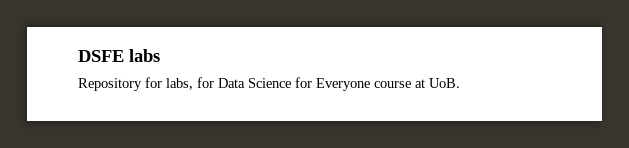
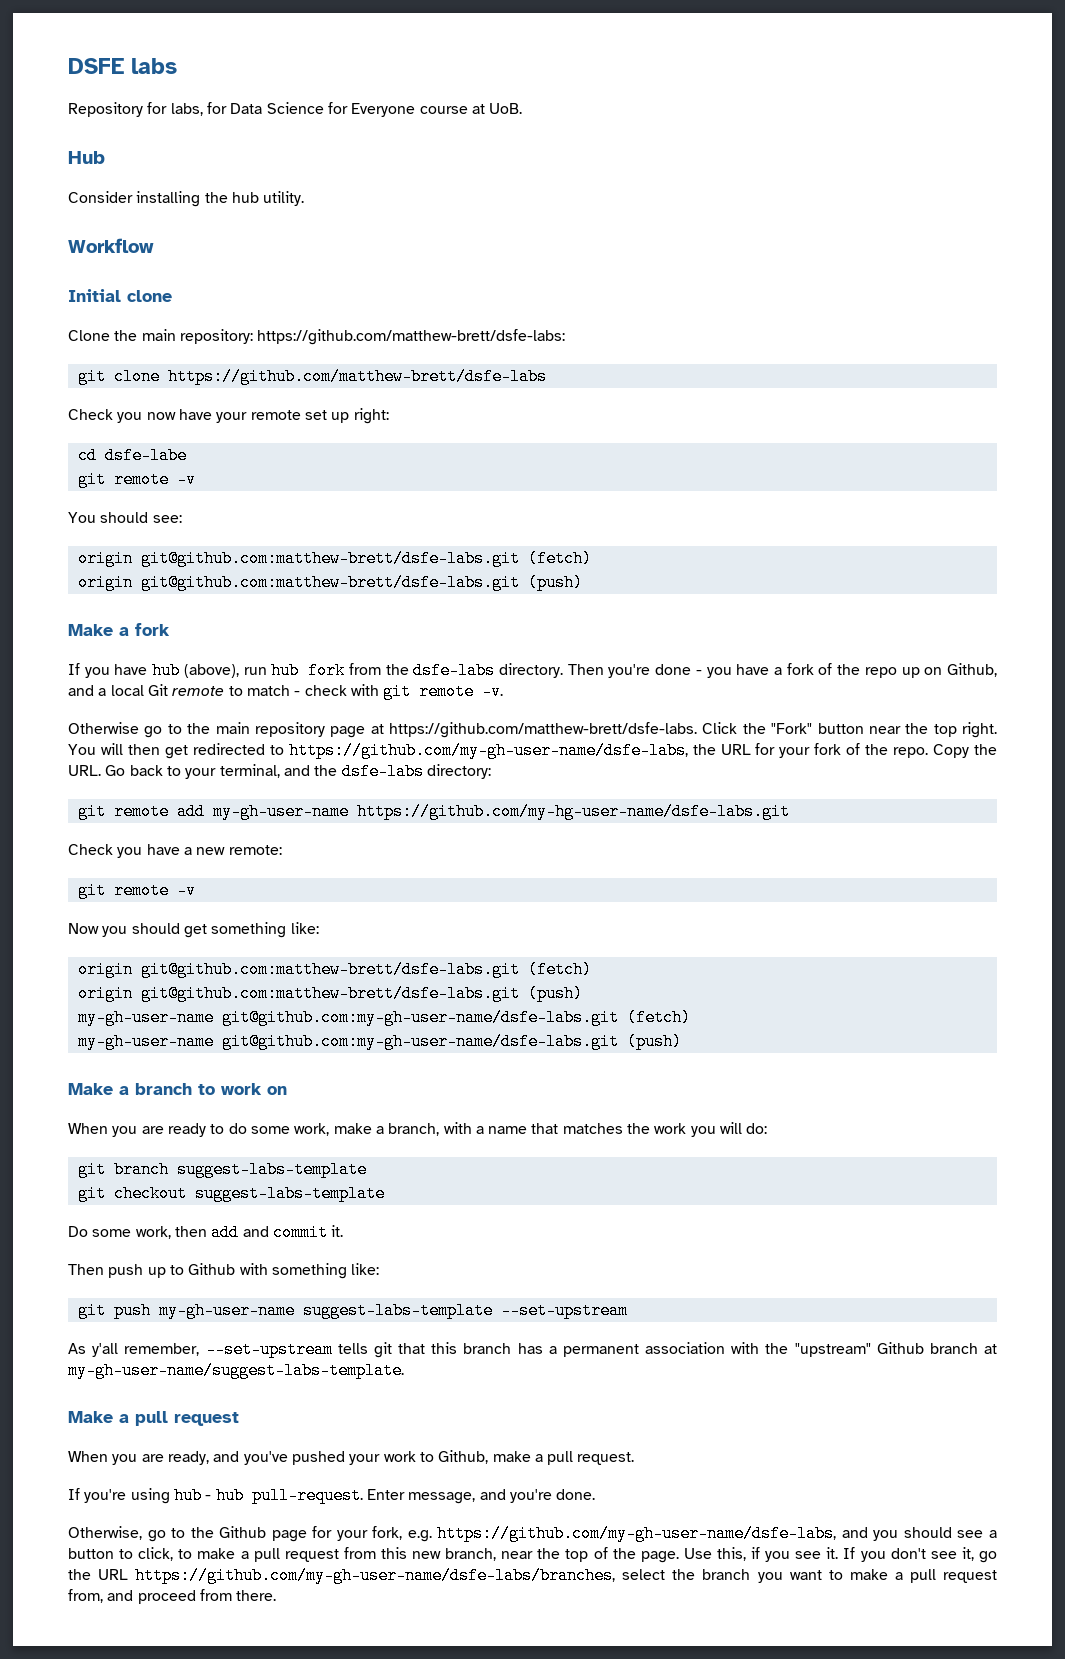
(460, 83) none -> [68,151,105,164] [68,191,305,207] [68,238,154,253] [68,289,172,302] [68,329,566,345] [77,368,547,385] [68,408,389,424] [77,447,187,464] [77,471,196,488] [68,512,182,523] [77,550,592,567] [77,574,583,591] [68,623,170,636] [68,662,997,679] [68,683,504,700] [68,722,997,738] [68,742,997,759] [68,763,491,780] [77,803,790,820] [68,844,282,858] [77,882,196,899] [68,922,319,938] [77,961,592,978] [77,985,583,1002] [77,1009,691,1026] [77,1033,682,1050] [68,1083,287,1095] [68,1122,768,1137] [77,1161,367,1178] [77,1185,385,1202] [68,1224,344,1241] [68,1263,380,1279] [77,1302,628,1319] [68,1341,997,1358] [68,1362,404,1379] [68,1411,239,1426] [68,1450,635,1465] [68,1487,596,1504] [68,1525,997,1542] [68,1547,998,1563] [68,1567,998,1584] [68,1589,277,1604] // Hub // Consider installing the hub utility. // Workflow // Initial clone // Clone the main repository: https://github.com/matthew-brett/dsfe-labs: // git clone https://github.com/matthew-brett/dsfe-labs // Check you now have your remote set up right: // cd dsfe-labe // git remote -v // You should see: // origin git@github.com:matthew-brett/dsfe-labs.git (fetch) // origin git@github.com:matthew-brett/dsfe-labs.git (push) // Make a fork // If you have hub (above), run hub fork from the dsfe-labs directory. Then you're done - you have a fork of the repo up on Github, and a local Git remote to match - check with git remote -v. // Otherwise go to the main repository page at https://github.com/matthew-brett/dsfe-labs. Click the "Fork" button near the top right. You will then get redirected to https://github.com/my-gh-user-name/dsfe-labs, the URL for your fork of the repo. Copy the URL. Go back to your terminal, and the dsfe-labs directory: // git remote add my-gh-user-name https://github.com/my-hg-user-name/dsfe-labs.git // Check you have a new remote: // git remote -v // Now you should get something like: // origin git@github.com:matthew-brett/dsfe-labs.git (fetch) // origin git@github.com:matthew-brett/dsfe-labs.git (push) // my-gh-user-name git@github.com:my-gh-user-name/dsfe-labs.git (fetch) // my-gh-user-name git@github.com:my-gh-user-name/dsfe-labs.git (push) // Make a branch to work on // When you are ready to do some work, make a branch, with a name that matches the work you will do: // git branch suggest-labs-template // git checkout suggest-labs-template // Do some work, then add and commit it. // Then push up to Github with something like: // git push my-gh-user-name suggest-labs-template --set-upstream // As y'all remember, --set-upstream tells git that this branch has a permanent association with the "upstream" Github branch at my-gh-user-name/suggest-labs-template. // Make a pull request // When you are ready, and you've pushed your work to Github, make a pull request. // If you're using hub - hub pull-request. Enter message, and you're done. // Otherwise, go to the Github page for your fork, e.g. https://github.com/my-gh-user-name/dsfe-labs, and you should see a button to click, to make a pull request from this new branch, near the top of the page. Use this, if you see it. If you don't see it, go the URL https://github.com/my-gh-user-name/dsfe-labs/branches, select the branch you want to make a pull request from, and proceed from there.

